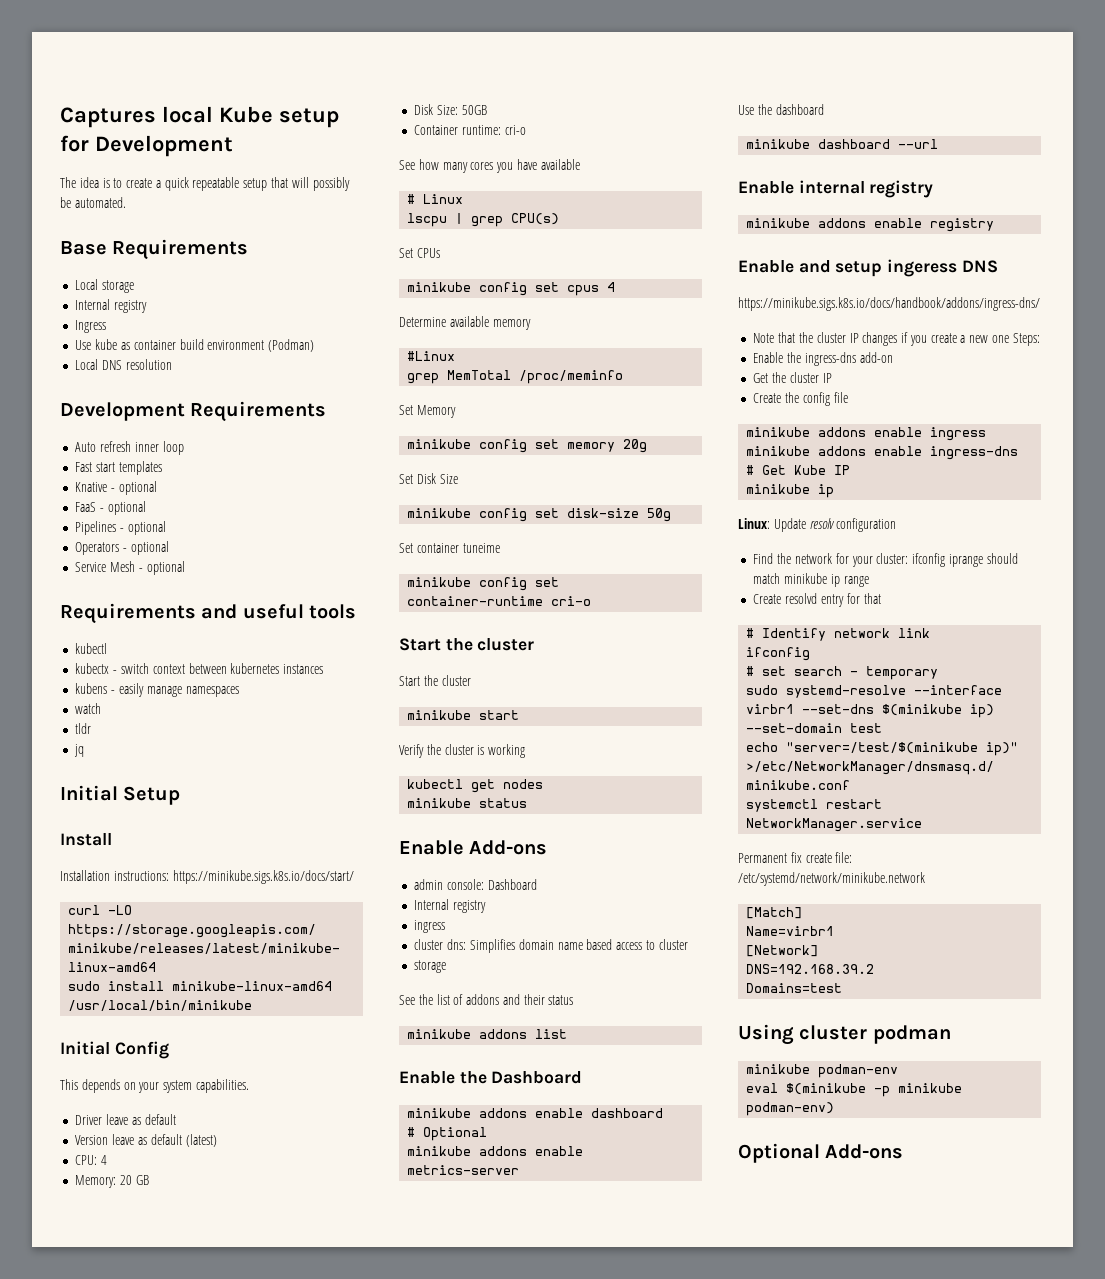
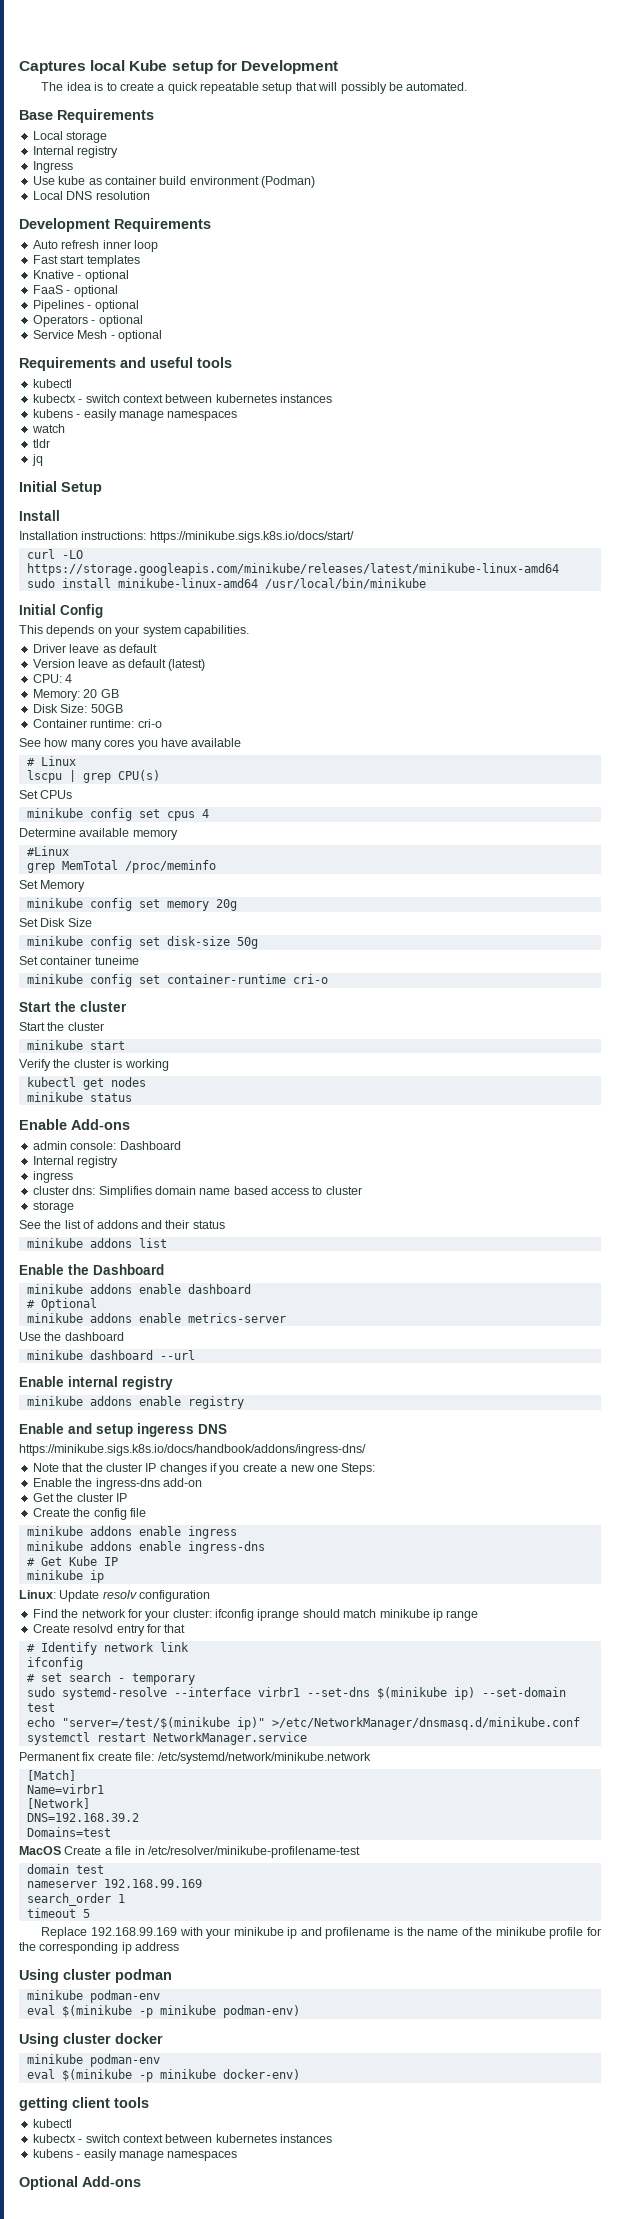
(843, 988) none -> [19,1846,360,1858] [26,1864,104,1874] [26,1879,202,1888] [26,1893,125,1906] [26,1908,90,1918] [41,1927,601,1939] [19,1942,180,1954] // MacOS Create a file in /etc/resolver/minikube-profilename-test // domain test // nameserver 192.168.99.169 // search_order 1 // timeout 5 // Replace 192.168.99.169 with your minikube ip and profilename is the name of the minikube profile for the corresponding ip address
(835, 1109) none -> [19,2033,163,2047] [26,2054,160,2067] [26,2069,300,2082] [19,2097,149,2111] [32,2119,72,2128] [32,2134,332,2143] [32,2149,238,2161] // Using cluster docker // minikube podman-env // eval $(minikube -p minikube docker-env) // getting client tools // kubectl // kubectx - switch context between kubernetes instances // kubens - easily manage namespaces

